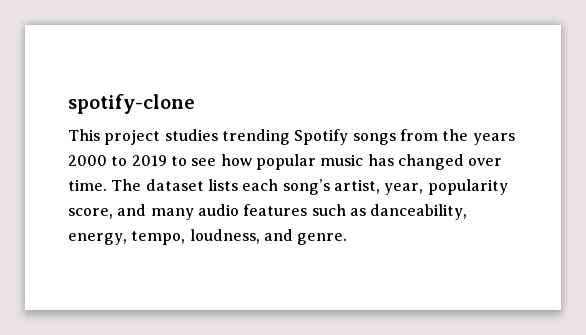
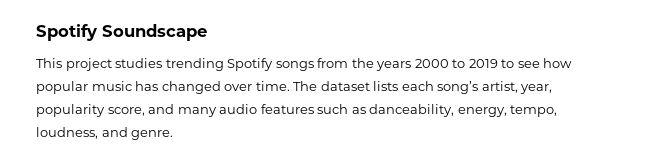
[68,94,195,114] spotify-clone -> [36,24,207,41] Spotify Soundscape

